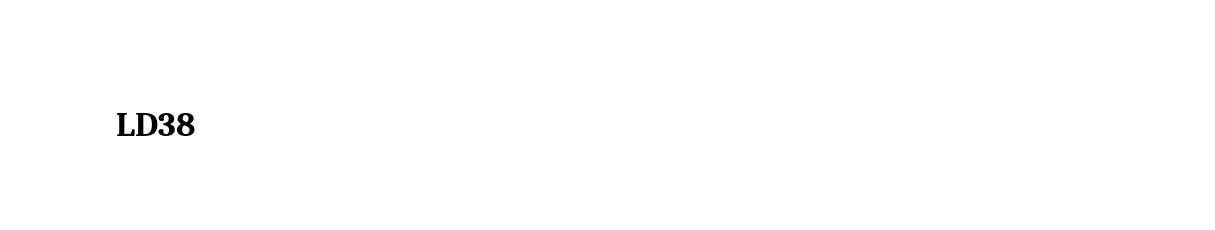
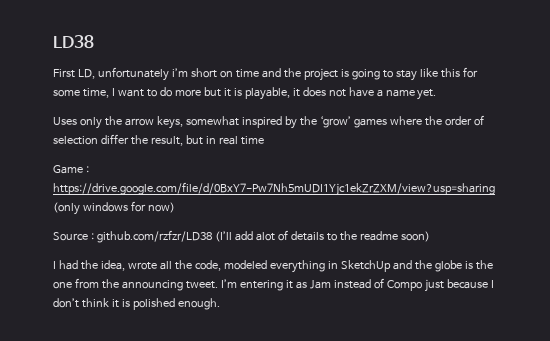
(195, 124) none -> [53,67,478,81] [53,87,437,100] [53,115,484,129] [53,134,264,146] [53,165,89,174] [53,182,495,196] [53,201,175,215] [53,230,430,243] [53,260,493,273] [53,278,494,292] [53,298,220,310] // First LD, unfortunately i’m short on time and the project is going to stay like this for some time, I want to do more but it is playable, it does not have a name yet. // Uses only the arrow keys, somewhat inspired by the ‘grow’ games where the order of selection differ the result, but in real time // Game : https://drive.google.com/file/d/0BxY7-Pw7Nh5mUDI1Yjc1ekZrZXM/view?usp=sharing (only windows for now) // Source : github.com/rzfzr/LD38 (I’ll add alot of details to the readme soon) // I had the idea, wrote all the code, modeled everything in SketchUp and the globe is the one from the announcing tweet. I’m entering it as Jam instead of Compo just because I don’t think it is polished enough.

